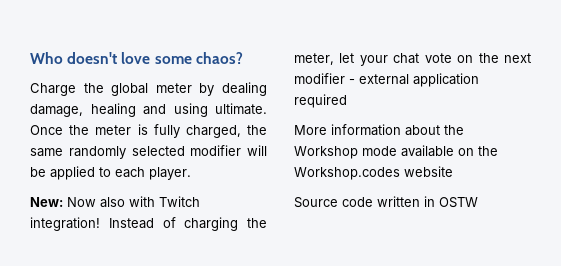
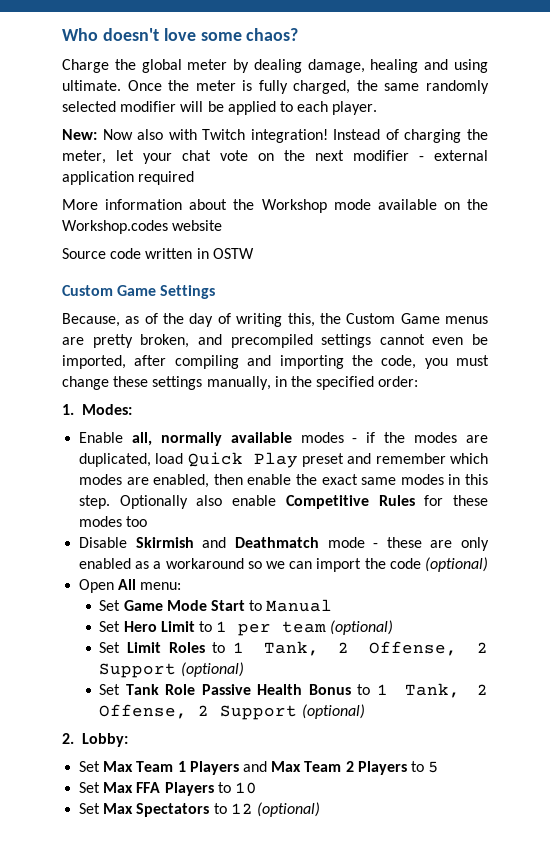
(478, 202) none -> [62,285,216,299] [62,313,489,327] [62,334,488,348] [62,355,489,369] [62,376,419,390] [62,404,133,415] [79,432,488,446] [79,452,488,468] [79,474,488,488] [79,495,488,509] [79,516,148,527] [79,537,489,551] [79,557,488,572] [79,579,182,593] [99,599,333,612] [99,620,394,636] [99,641,488,656] [99,662,244,678] [99,683,488,698] [99,704,365,720] [62,733,129,747] [79,761,440,775] [79,782,257,796] [79,802,320,817] // Custom Game Settings // Because, as of the day of writing this, the Custom Game menus are pretty broken, and precompiled settings cannot even be imported, after compiling and importing the code, you must change these settings manually, in the specified order: // 1. Modes: // Enable all, normally available modes - if the modes are duplicated, load Quick Play preset and remember which modes are enabled, then enable the exact same modes in this step. Optionally also enable Competitive Rules for these modes too // Disable Skirmish and Deathmatch mode - these are only enabled as a workaround so we can import the code (optional) // Open All menu: // Set Game Mode Start to Manual // Set Hero Limit to 1 per team (optional) // Set Limit Roles to 1 Tank, 2 Offense, 2 Support (optional) // Set Tank Role Passive Health Bonus to 1 Tank, 2 Offense, 2 Support (optional) // 2. Lobby: // Set Max Team 1 Players and Max Team 2 Players to 5 // Set Max FFA Players to 10 // Set Max Spectators to 12 (optional)

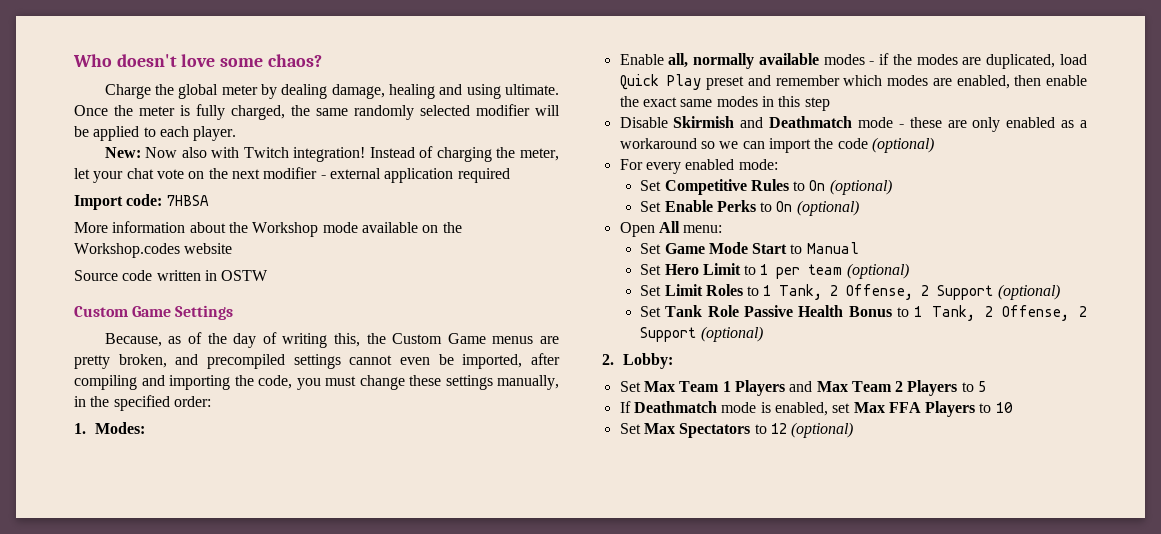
(195, 178) none -> [74,194,209,210] // Import code: 7HBSA
[79,495,488,509] [79,516,148,527] step. Optionally also enable Competitive Rules for these modes too -> [804,97,830,111] step
(488, 564) none -> [619,159,778,174] [640,179,892,195] [640,200,859,216] // For every enabled mode: // Set Competitive Rules to On (optional) // Set Enable Perks to On (optional)
[79,782,101,793] Set -> [619,401,851,416] If Deathmatch mode is enabled, set

